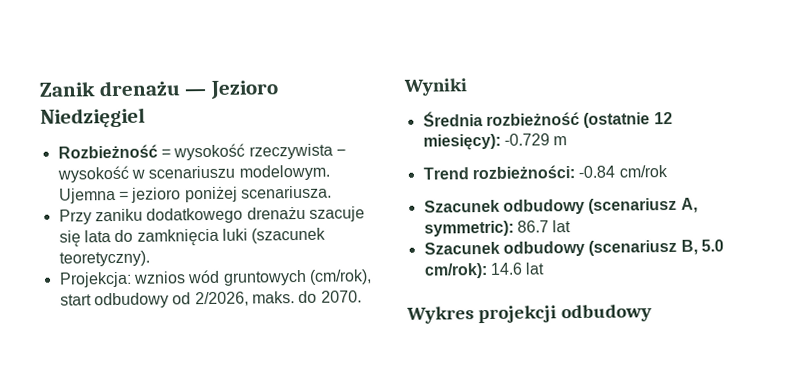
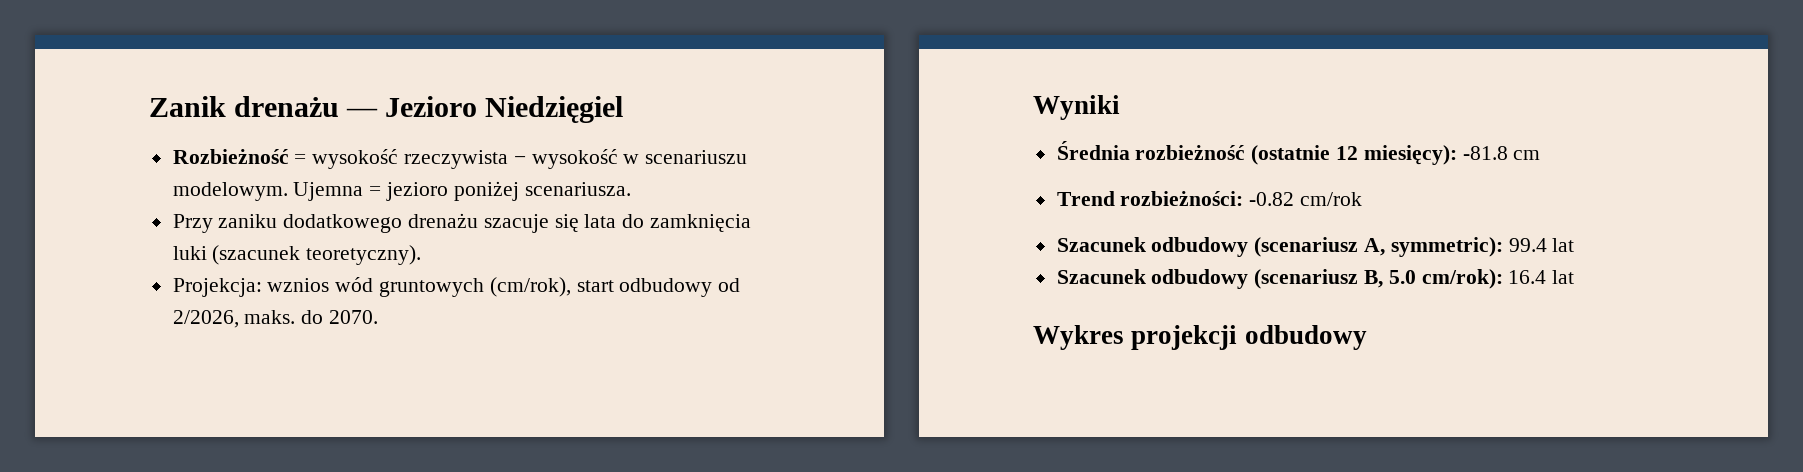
[503,133,568,146] -0.729 m -> [1462,146,1541,160] -81.8 cm
[578,165,616,178] -0.84 -> [1249,192,1295,206] -0.82
[516,220,549,233] 86.7 -> [1508,238,1547,252] 99.4
[489,262,522,275] 14.6 -> [1508,270,1547,284] 16.4

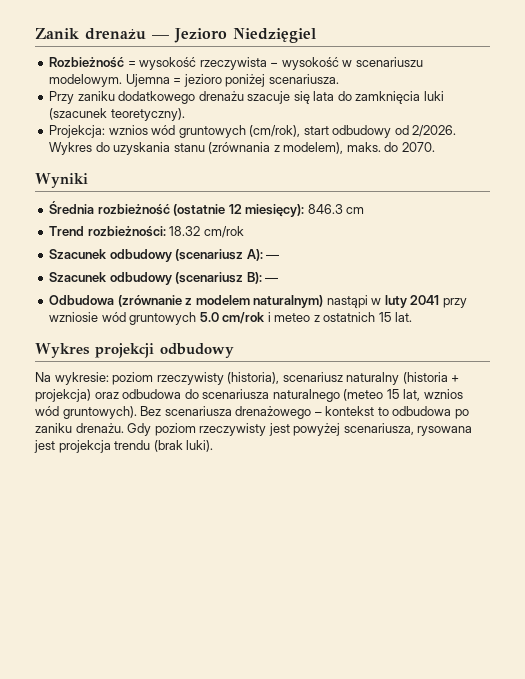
[172,310,239,328] 2/2026, -> [412,125,457,137] [49,142,344,155] 2/2026. Wykres do uzyskania stanu (zrównania z modelem),
[1462,146,1508,160] -81.8 -> [307,204,343,214] 846.3
[1249,192,1295,206] -0.82 -> [169,226,201,236] 18.32
[1364,237,1575,257] [1056,269,1575,289] [1033,325,1367,350] A, symmetric): 99.4 lat // Szacunek odbudowy (scenariusz B, 5.0 cm/rok): 16.4 lat // Wykres projekcji odbudowy -> [246,249,280,261] [49,272,279,285] [49,295,467,308] [49,312,413,325] [35,343,234,358] [35,372,460,385] [35,389,463,402] [35,406,469,419] [35,423,473,436] [34,440,214,453] A): — // Szacunek odbudowy (scenariusz B): — // Odbudowa (zrównanie z modelem naturalnym) nastąpi w luty 2041 przy wzniosie wód gruntowych 5.0 cm/rok i meteo z ostatnich 15 lat. // Wykres projekcji odbudowy // Na wykresie: poziom rzeczywisty (historia), scenariusz naturalny (historia + projekcja) oraz odbudowa do scenariusza naturalnego (meteo 15 lat, wznios wód gruntowych). Bez scenariusza drenażowego – kontekst to odbudowa po zaniku drenażu. Gdy poziom rzeczywisty jest powyżej scenariusza, rysowana jest projekcja trendu (brak luki).

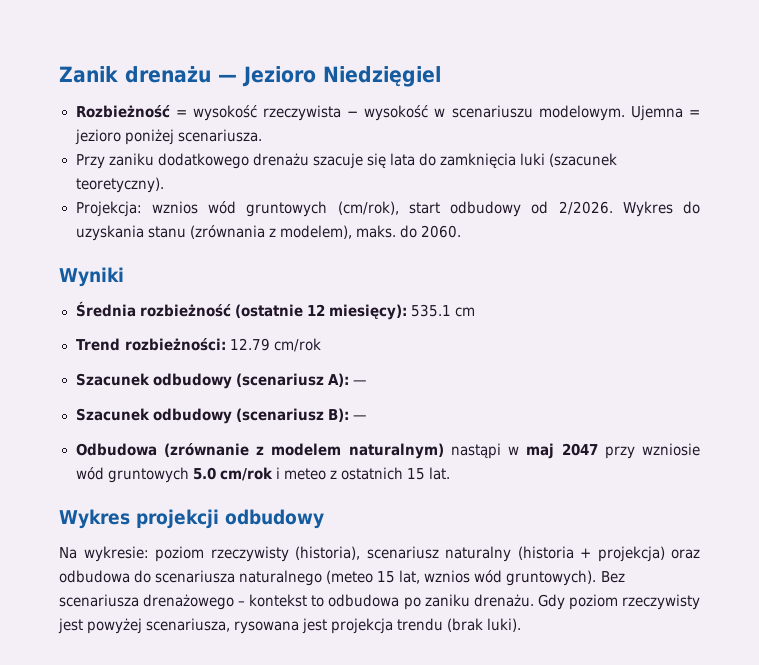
[401,142,435,152] 2070. -> [420,225,461,238] 2060.
[307,204,343,214] 846.3 -> [410,304,451,317] 535.1
[169,226,201,236] 18.32 -> [229,338,270,351] 12.79
[384,295,440,308] luty 2041 -> [526,443,598,459] maj 2047

